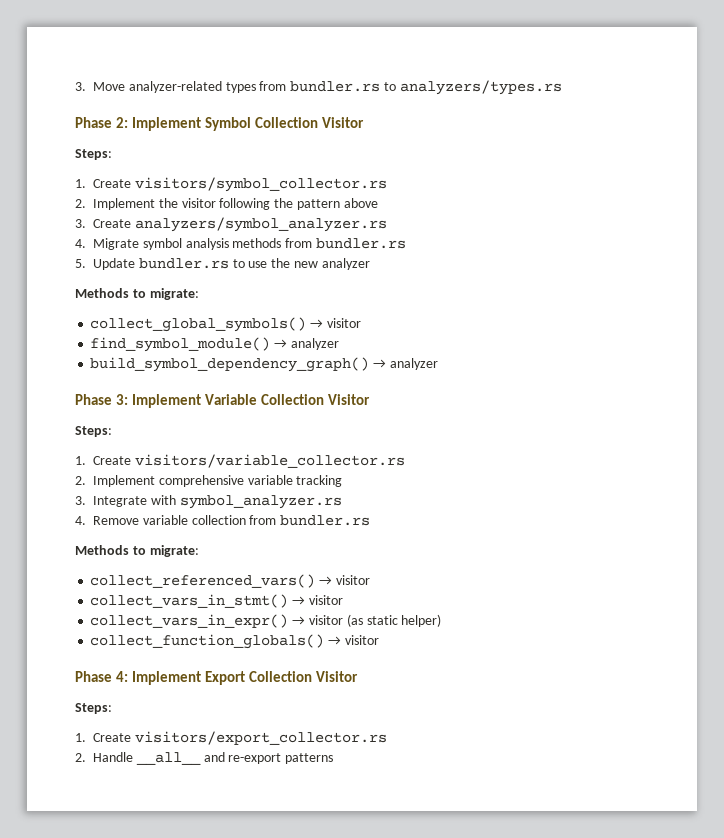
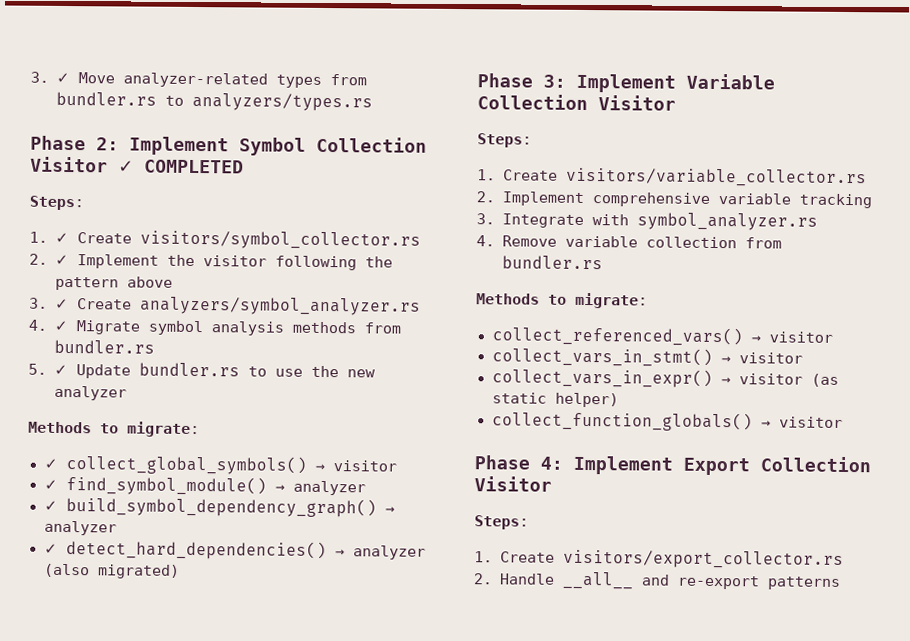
[75,82,86,91] 3. -> [30,71,70,84] 3. ✓
[75,149,112,160] [75,179,86,188] // Steps: // 1. -> [118,159,244,174] [29,195,84,211] [29,231,69,244] ✓ COMPLETED // Steps: // 1. ✓
(86, 203) none -> [54,254,69,266] ✓
(86, 223) none -> [54,298,69,310] ✓
(86, 243) none -> [53,320,68,332] ✓
(86, 263) none -> [53,364,68,376] ✓
(199, 294) none -> [43,458,58,469] ✓
(361, 323) none -> [43,479,58,490] ✓
(339, 344) none -> [43,500,58,511] ✓
(438, 364) none -> [43,540,426,561] [43,563,180,579] // ✓ detect_hard_dependencies() → analyzer (also migrated)

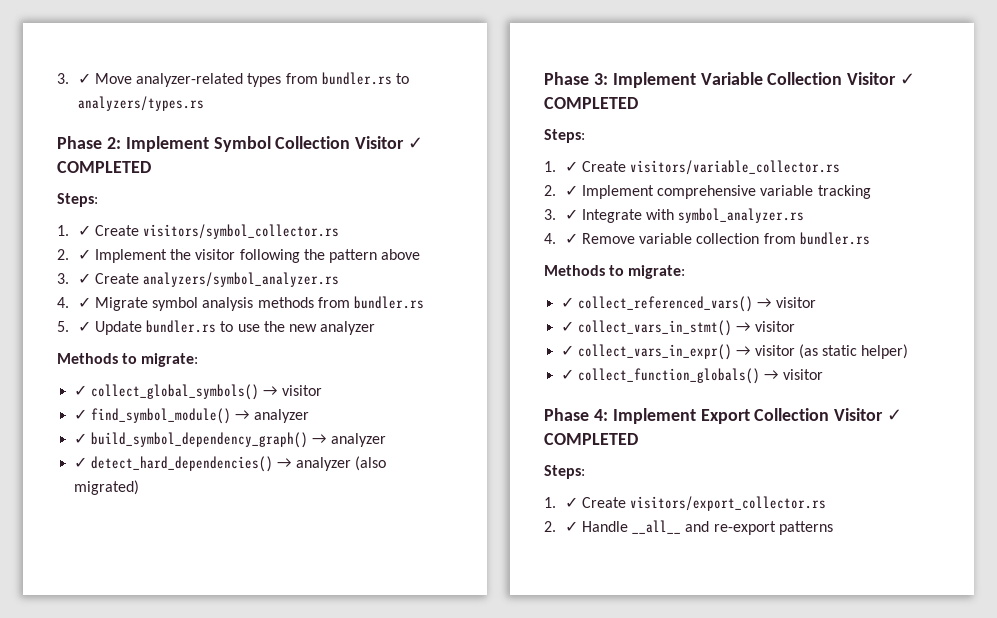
[477,133,532,148] [477,169,496,181] // Steps: // 1. -> [900,73,916,85] [544,97,638,109] [544,129,585,143] [544,161,578,172] ✓ COMPLETED // Steps: // 1. ✓
(495, 197) none -> [564,185,578,196] ✓
(495, 219) none -> [564,209,578,220] ✓
(495, 241) none -> [564,233,578,244] ✓
(648, 300) none -> [561,297,575,308] ✓
(833, 337) none -> [561,321,575,332] ✓
(803, 358) none -> [561,345,575,356] ✓
(619, 400) none -> [561,369,575,380] ✓
[474,515,529,530] [474,551,493,563] // Steps: // 1. -> [887,409,903,421] [544,433,638,445] [544,465,585,479] [544,497,578,508] ✓ COMPLETED // Steps: // 1. ✓
(493, 579) none -> [564,521,578,532] ✓

